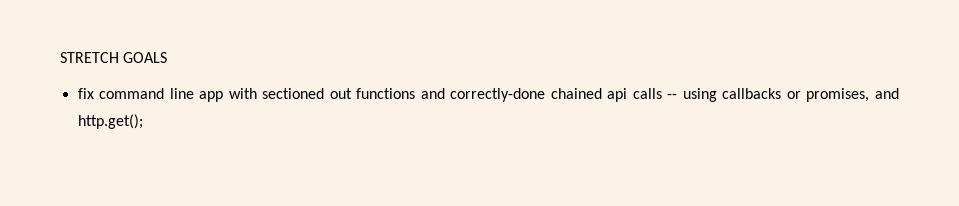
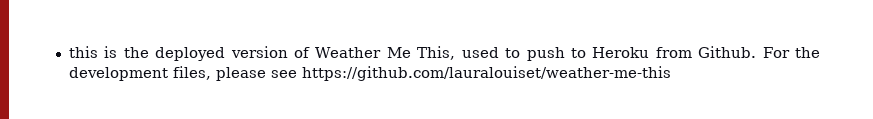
[60,52,168,63] [77,88,900,102] [77,114,143,129] STRETCH GOALS // fix command line app with sectioned out functions and correctly-done chained api calls -- using callbacks or promises, and http.get(); -> [68,46,820,61] [68,66,671,81] this is the deployed version of Weather Me This, used to push to Heroku from Github. For the development files, please see https://github.com/lauralouiset/weather-me-this

